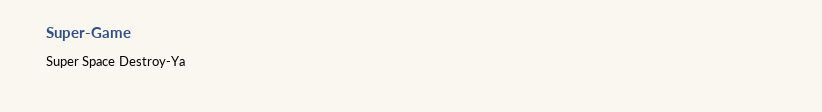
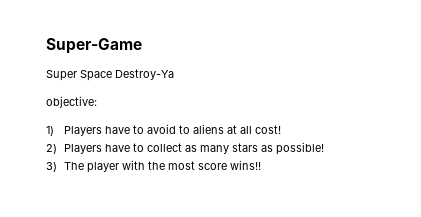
(185, 62) none -> [46,96,97,108] [46,124,281,136] [46,142,324,155] [46,160,261,173] // objective: // 1) Players have to avoid to aliens at all cost! // 2) Players have to collect as many stars as possible! // 3) The player with the most score wins!!

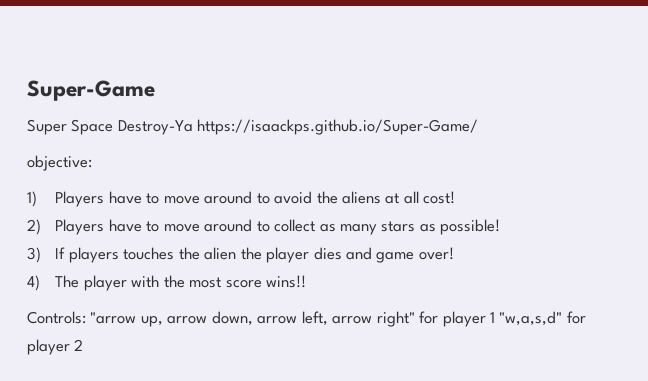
(174, 74) none -> [197,119,479,135] https://isaackps.github.io/Super-Game/
[146,124,190,134] avoid to -> [163,191,338,204] move around to avoid the
(144, 147) none -> [163,219,270,232] move around to
(57, 167) none -> [55,247,454,263] [27,275,40,291] If players touches the alien the player dies and game over! // 4)
(261, 165) none -> [27,311,586,327] [27,339,84,355] // Controls: "arrow up, arrow down, arrow left, arrow right" for player 1 "w,a,s,d" for player 2

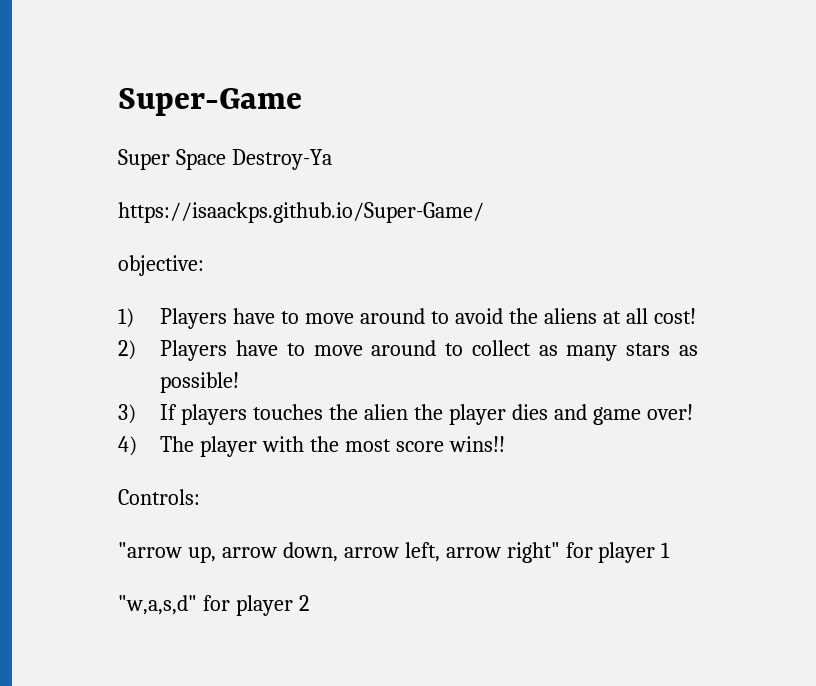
(193, 127) none -> (332, 159) //
(86, 317) none -> (200, 497) //
(496, 317) none -> (671, 550) //

